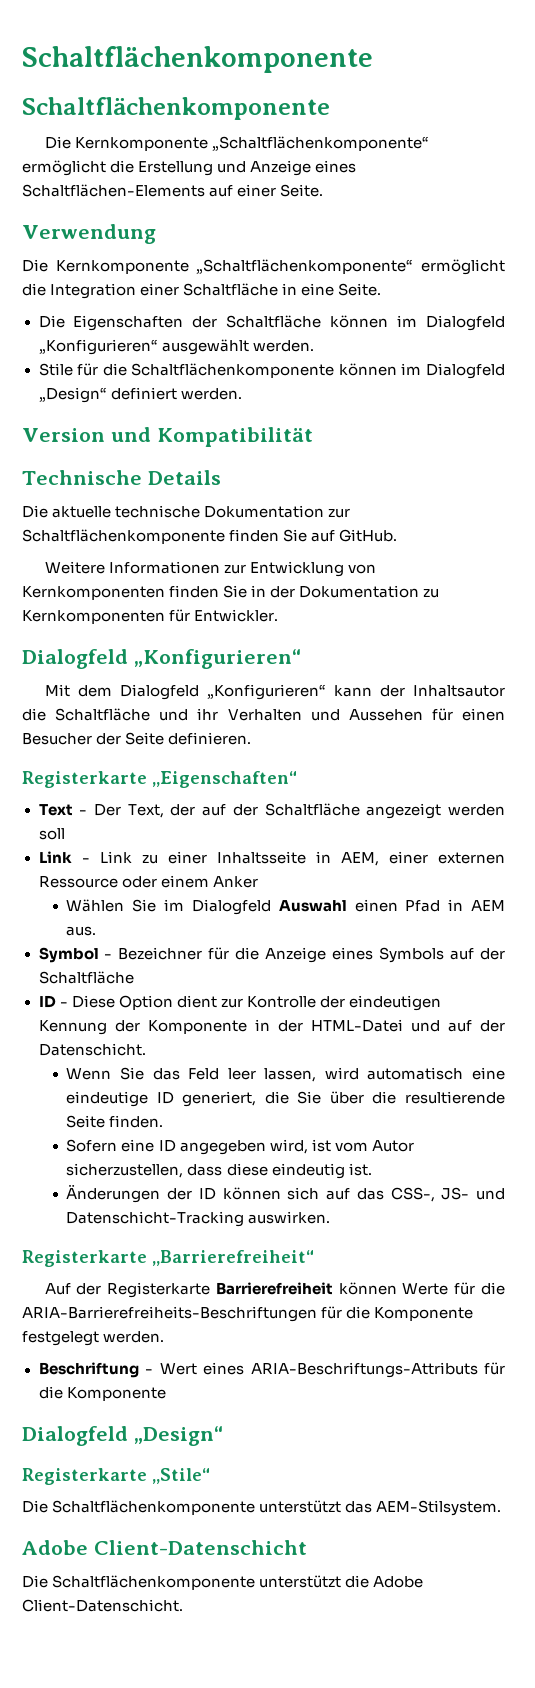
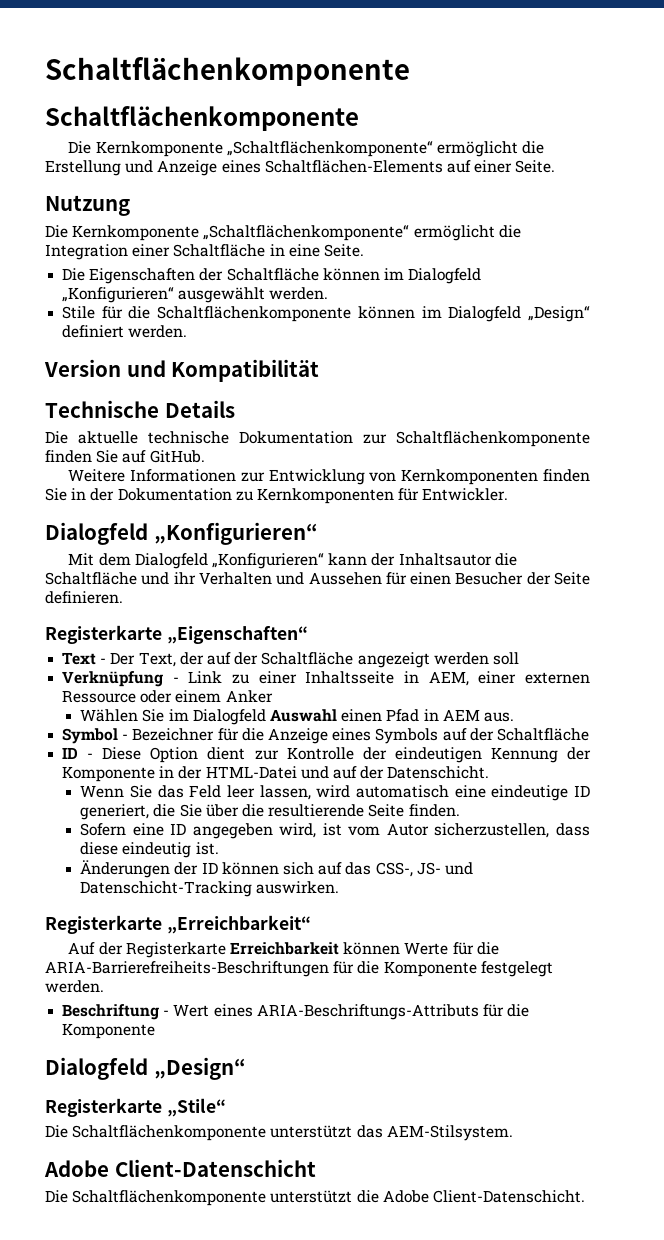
[22,224,156,244] Verwendung -> [45,195,130,216] Nutzung
[38,851,72,863] Link -> [62,671,164,687] Verknüpfung
[152,1250,314,1266] „Barrierefreiheit“ -> [166,915,311,934] „Erreichbarkeit“
[215,1282,333,1295] Barrierefreiheit -> [229,942,339,955] Erreichbarkeit

